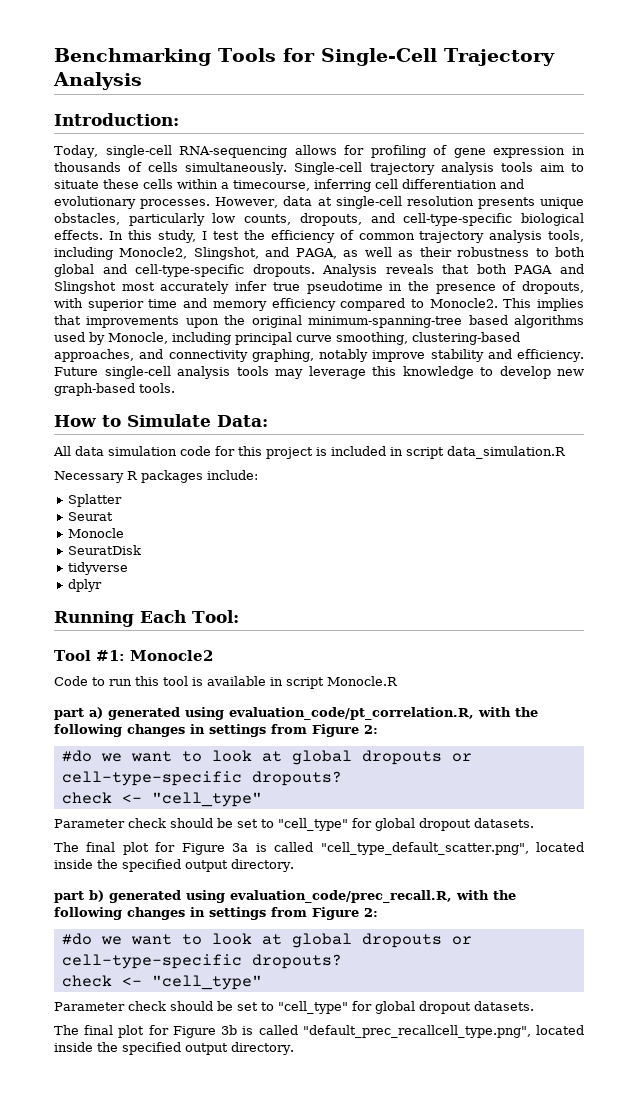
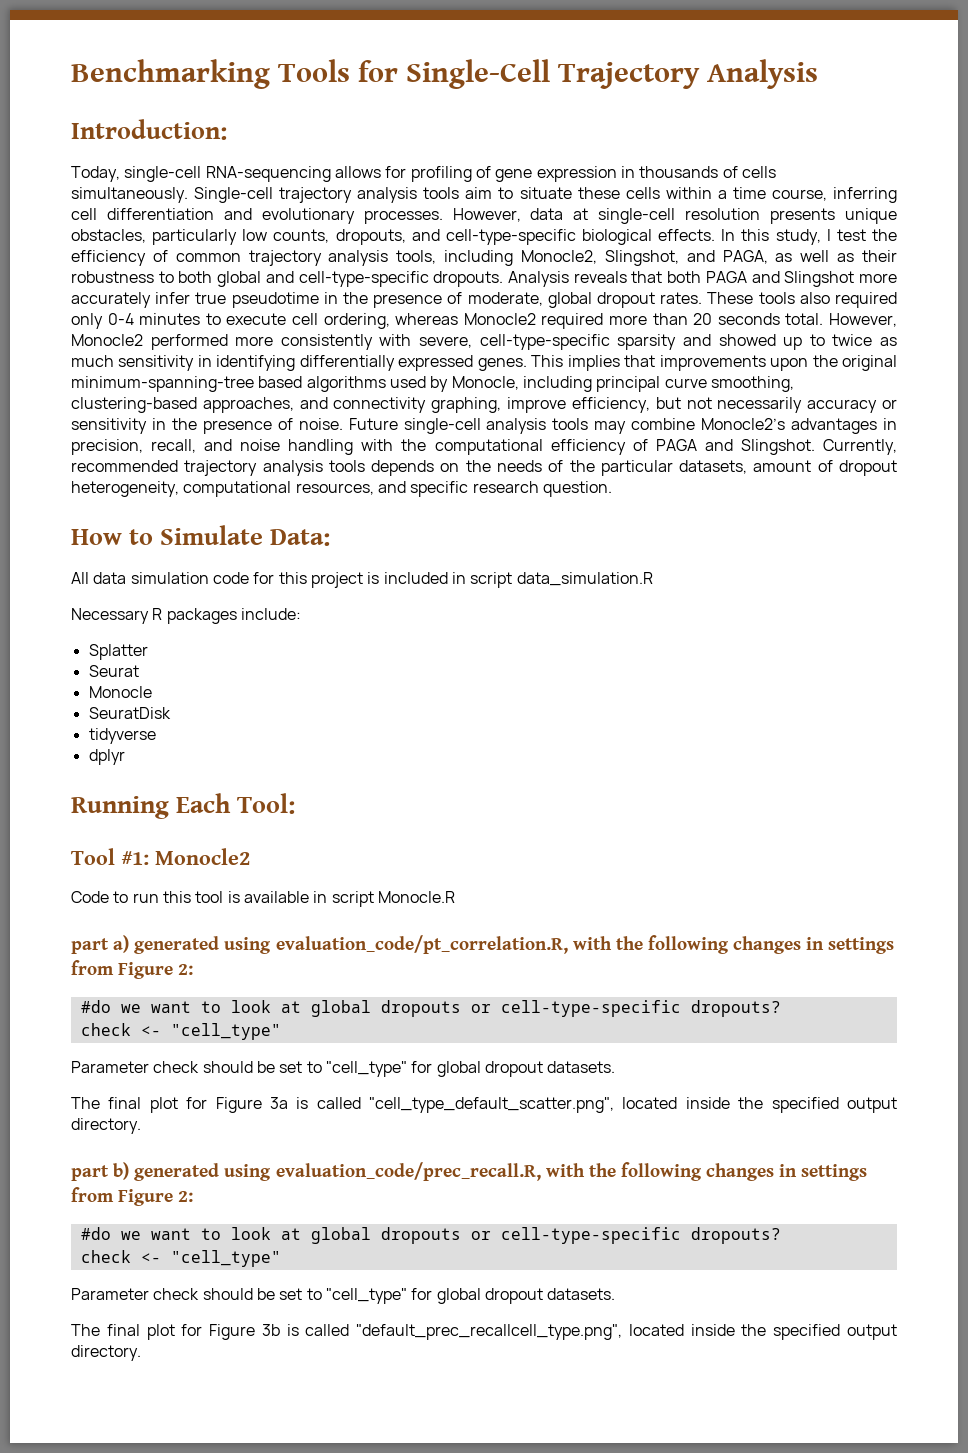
[233,180,310,191] timecourse, -> [732,187,827,201] time course,
[121,282,155,291] most -> [858,273,897,283] more
[522,281,584,294] [54,298,498,311] dropouts, with superior time and memory efficiency compared to Monocle2. -> [467,292,898,308] [71,313,898,329] [71,334,898,350] [71,355,527,371] moderate, global dropout rates. These tools also required only 0-4 minutes to execute cell ordering, whereas Monocle2 required more than 20 seconds total. However, Monocle2 performed more consistently with severe, cell-type-specific sparsity and showed up to twice as much sensitivity in identifying differentially expressed genes.
[319,349,585,362] notably improve stability and efficiency. -> [507,397,898,413] [71,418,343,434] improve efficiency, but not necessarily accuracy or sensitivity in the presence of noise.
[308,366,584,379] [54,383,175,396] leverage this knowledge to develop new graph-based tools. -> [631,418,898,434] [71,439,898,455] [71,460,898,476] [71,481,612,497] combine Monocle2’s advantages in precision, recall, and noise handling with the computational efficiency of PAGA and Slingshot. Currently, recommended trajectory analysis tools depends on the needs of the particular datasets, amount of dropout heterogeneity, computational resources, and specific research question.

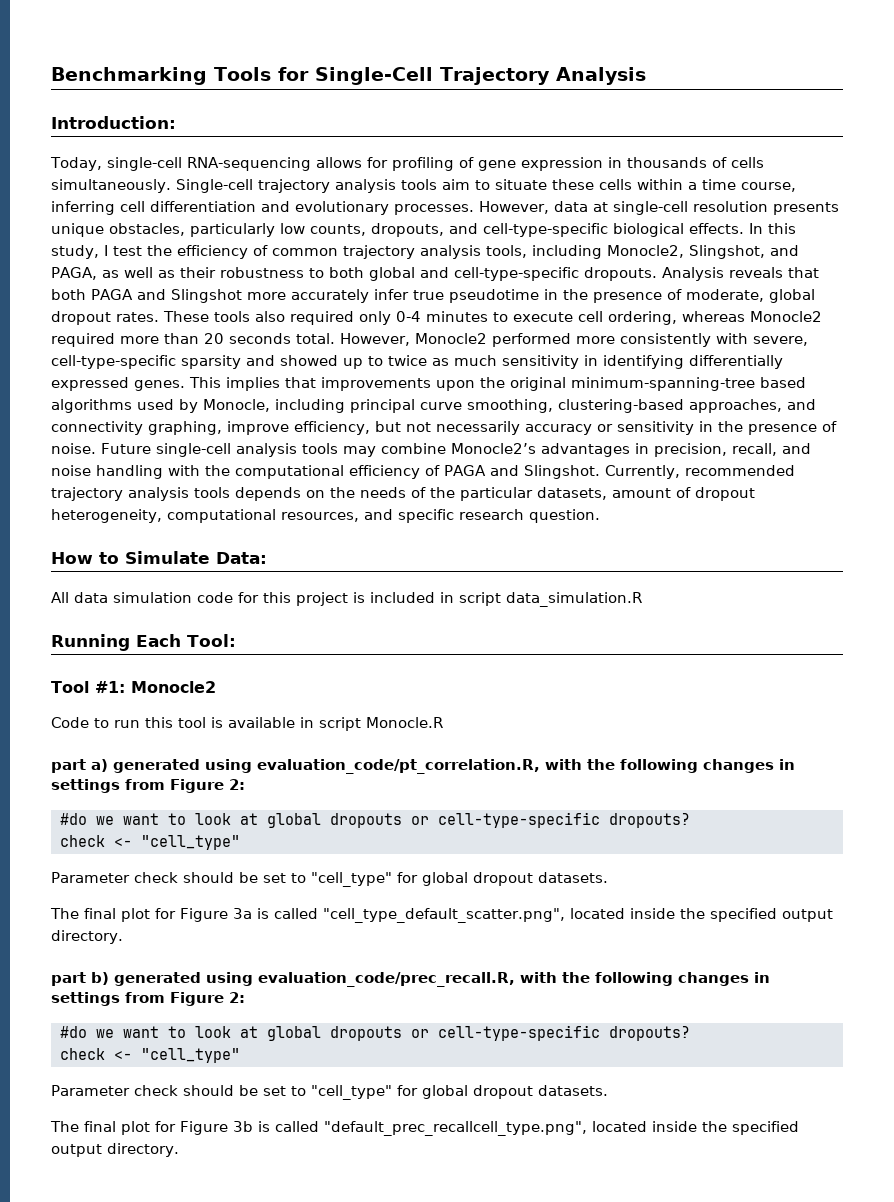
[71,608,301,624] [88,644,148,660] [88,665,139,677] [88,686,152,698] [88,707,171,719] [88,728,156,744] [88,749,125,765] // Necessary R packages include: // Splatter // Seurat // Monocle // SeuratDisk // tidyverse // dplyr -> (642, 599) none

